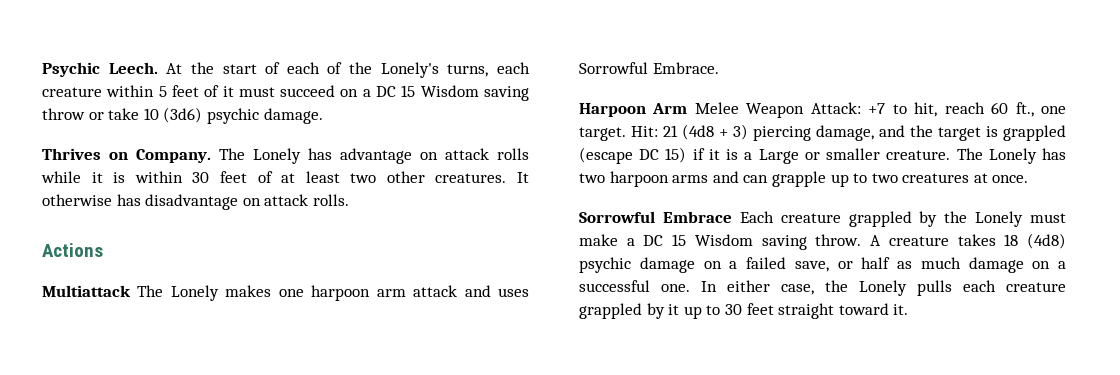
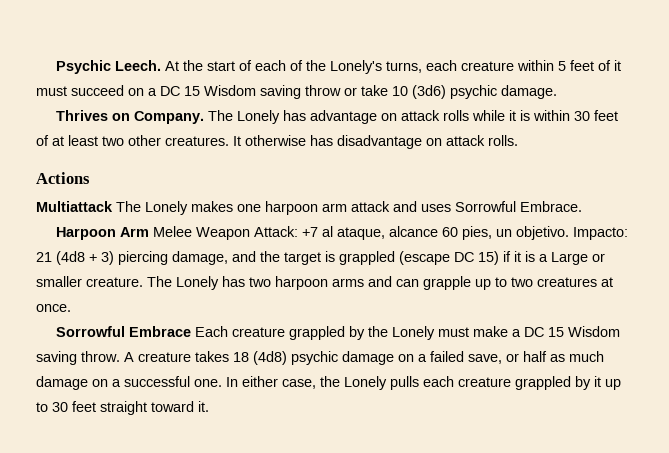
[892,102,1066,117] [579,126,658,141] to hit, reach 60 ft., one target. Hit: -> [321,226,628,240] al ataque, alcance 60 pies, un objetivo. Impacto:

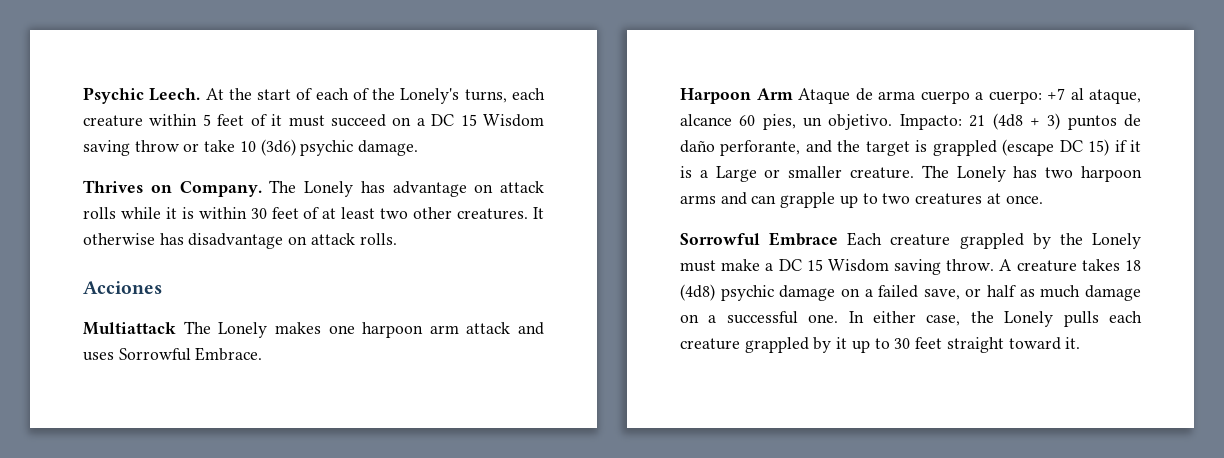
[36,172,90,184] Actions -> [83,281,162,294] Acciones
[152,226,298,240] Melee Weapon Attack: -> [798,88,1042,104] Ataque de arma cuerpo a cuerpo:
[118,251,228,265] piercing damage, -> [1067,114,1141,130] [680,140,801,156] puntos de daño perforante,

